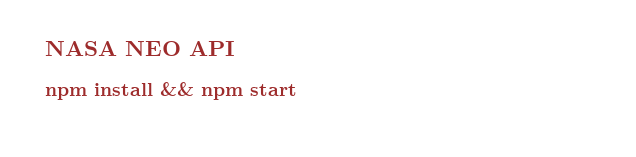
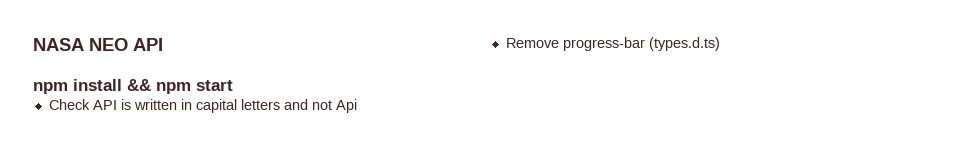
(297, 90) none -> [48,99,357,113] [505,37,720,51] // Check API is written in capital letters and not Api // Remove progress-bar (types.d.ts)

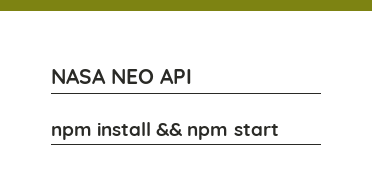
[48,99,357,113] [505,37,720,51] // Check API is written in capital letters and not Api // Remove progress-bar (types.d.ts) -> (279, 130) none

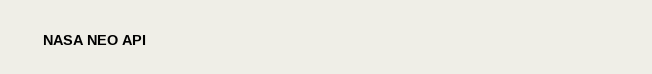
[51,122,279,140] // npm install && npm start -> (146, 40) none

